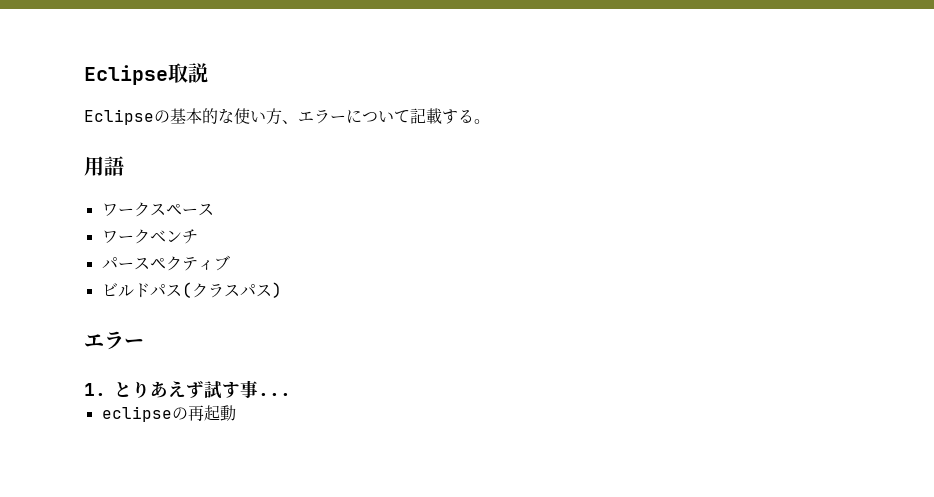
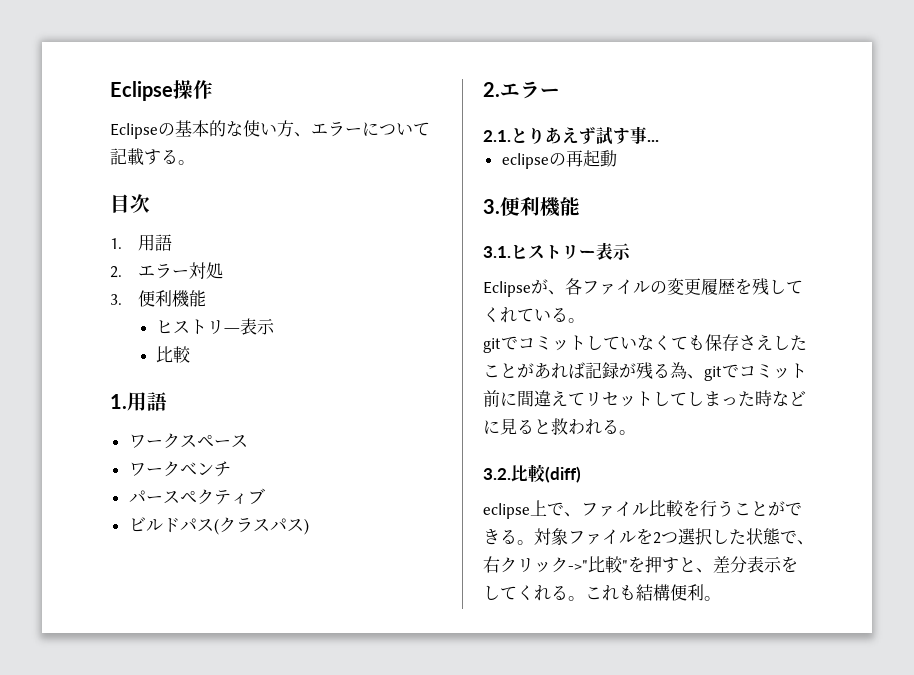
[84,63,208,85] Eclipse取説 -> [110,80,213,101] Eclipse操作
(490, 121) none -> [110,194,150,213] [110,234,172,251] [110,262,223,279] [110,290,206,307] [156,318,276,335] [156,346,192,363] [110,394,127,409] 目次 // 1.用語 // 2.エラー対処 // 3.便利機能 // ヒストリ―表示 // 比較 // 1.
(282, 290) none -> [483,82,500,97] 2.
[84,383,106,396] 1. -> [483,130,511,142] 2.1.
(236, 413) none -> [483,196,580,217] [483,242,631,260] [483,278,803,297] [483,307,585,323] [483,334,807,353] [483,362,807,381] [483,390,806,407] [483,418,636,435] [483,464,581,483] [483,500,802,519] [483,528,814,545] [483,556,798,573] [483,584,721,601] // 3.便利機能 // 3.1.ヒストリー表示 // Eclipseが、各ファイルの変更履歴を残してくれている。 // gitでコミットしていなくても保存さえしたことがあれば記録が残る為、gitでコミット前に間違えてリセットしてしまった時などに見ると救われる。 // 3.2.比較(diff) // eclipse上で、ファイル比較を行うことができる。対象ファイルを2つ選択した状態で、右クリック->"比較"を押すと、差分表示をしてくれる。これも結構便利。

